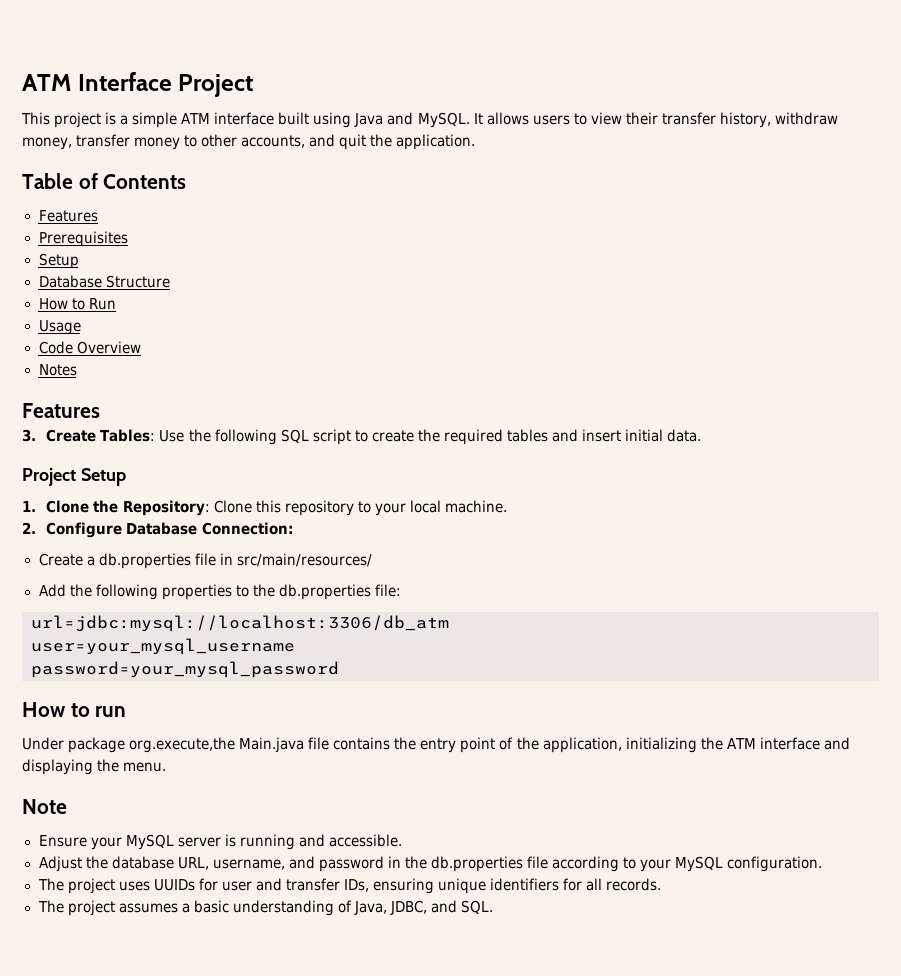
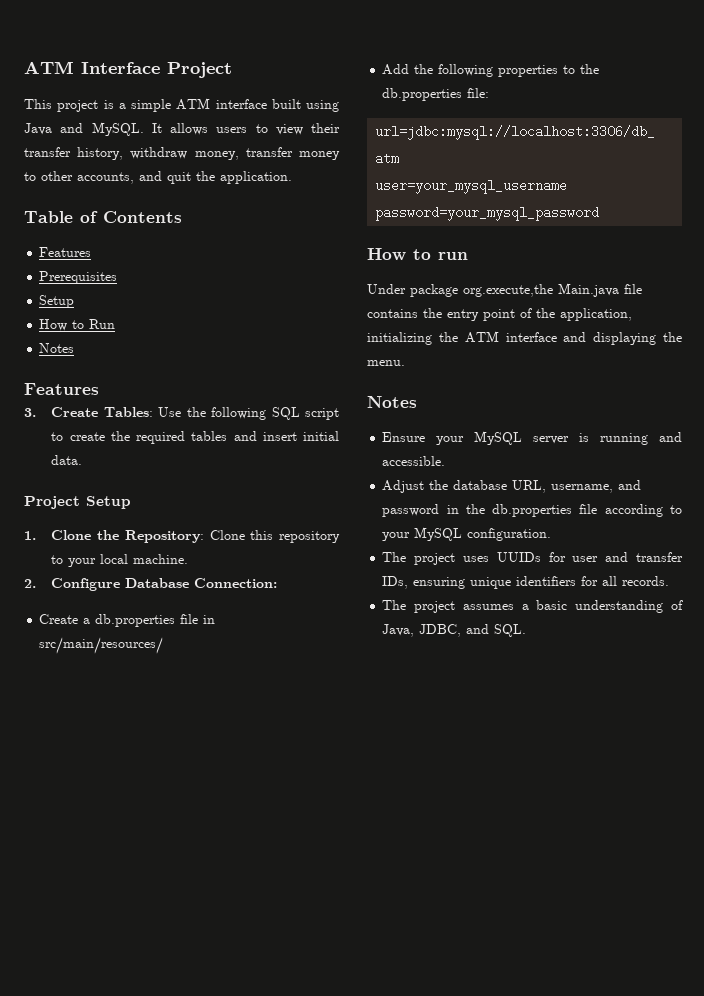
[38,275,170,288] // Database Structure -> (75, 301) none
[38,320,81,335] [38,341,141,354] // Usage // Code Overview -> (116, 324) none
[22,799,67,814] Note -> [367,396,417,408] Notes

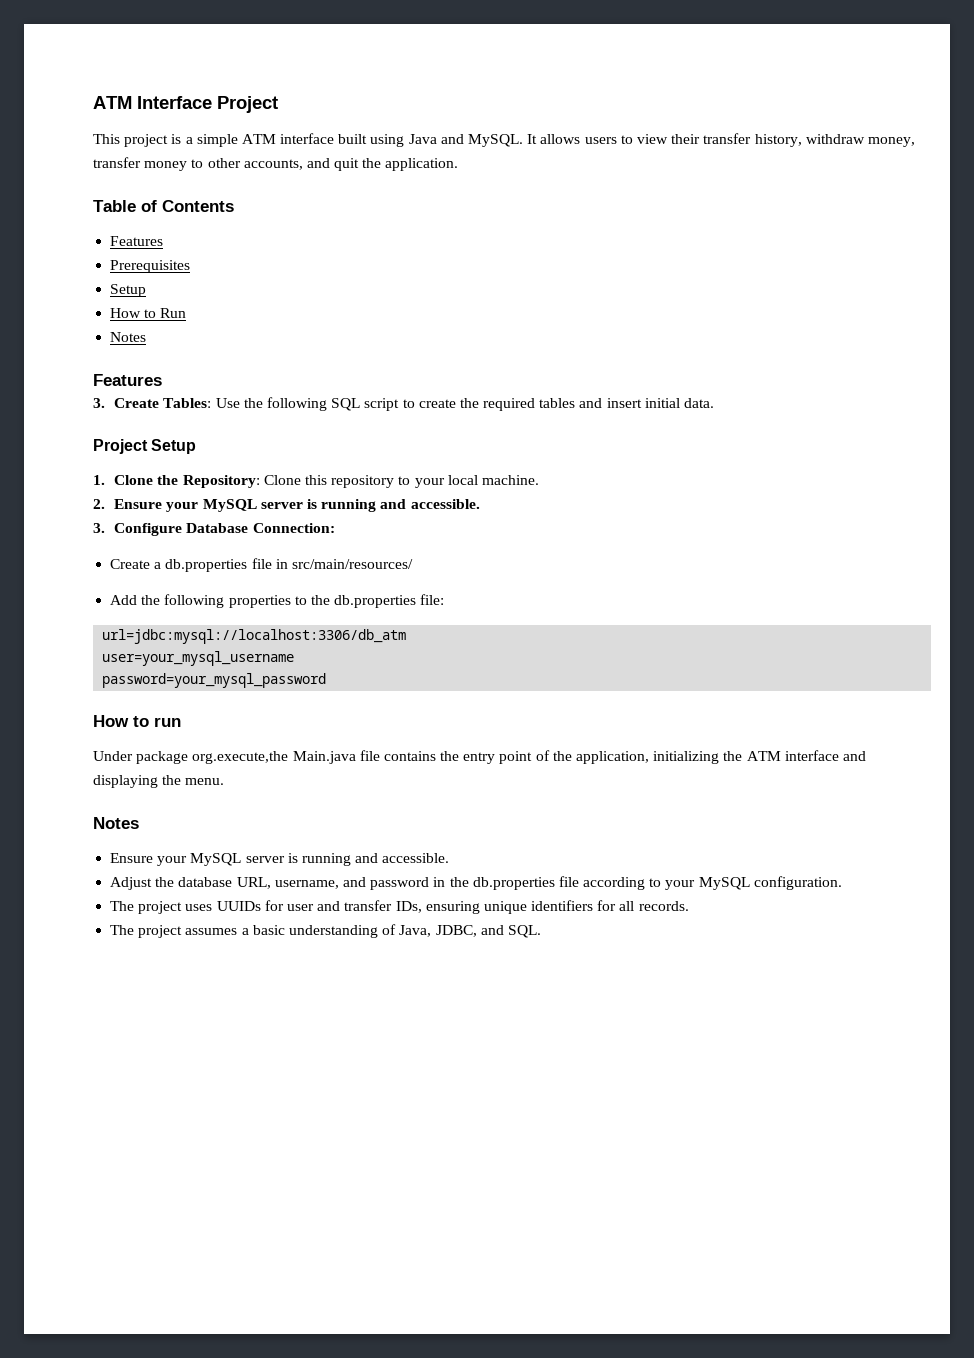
(36, 583) none -> [114,499,480,512] [93,523,105,533] Ensure your MySQL server is running and accessible. // 3.

